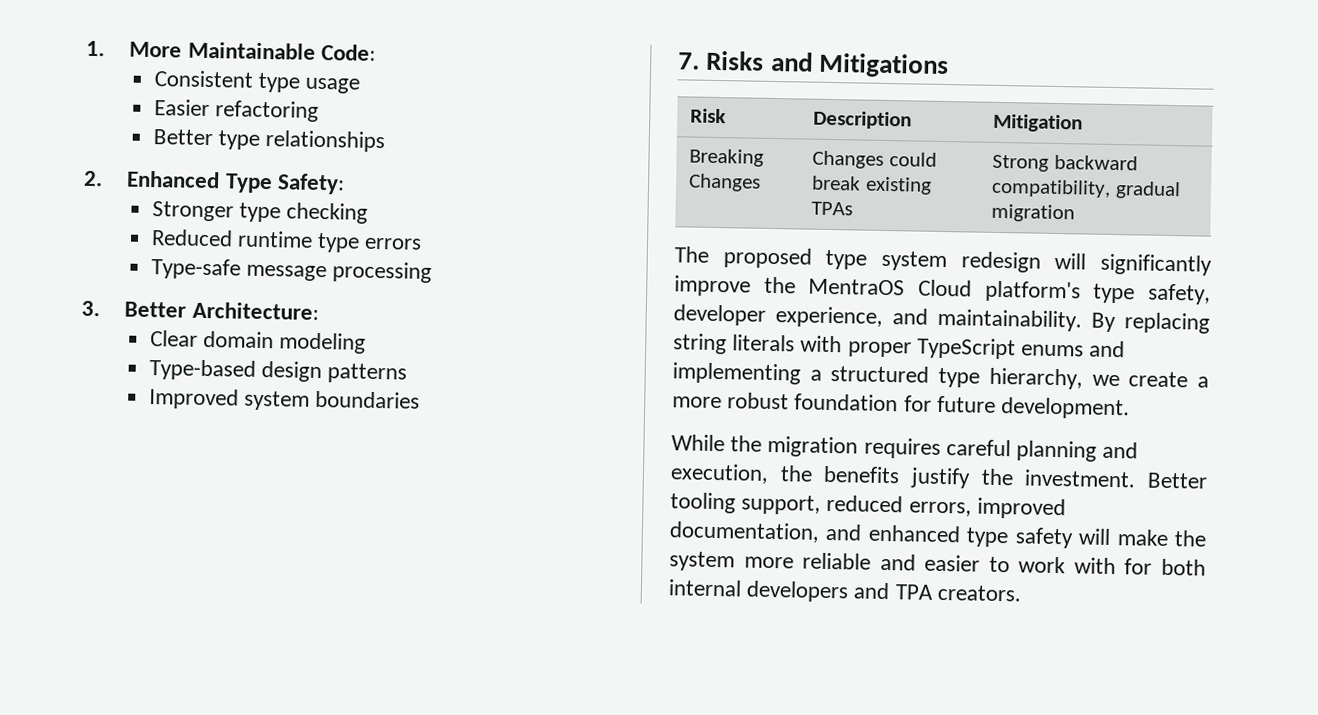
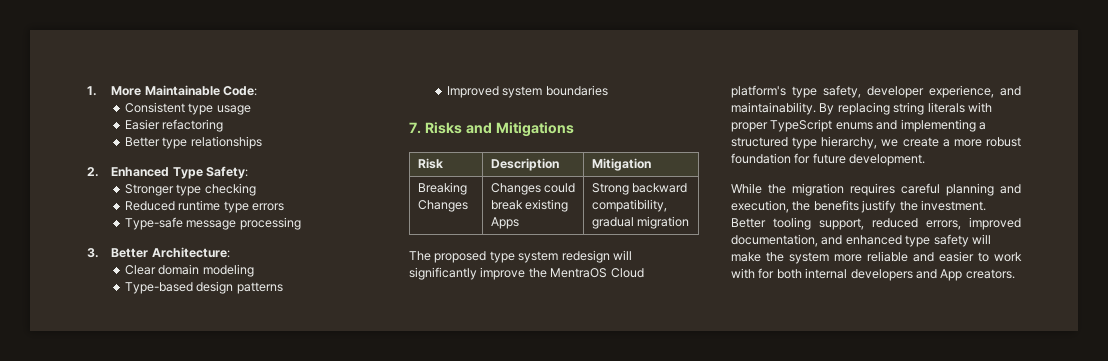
[811,201,854,216] TPAs -> [490,217,519,229] Apps
[894,584,934,600] TPA -> [940,269,963,281] App

